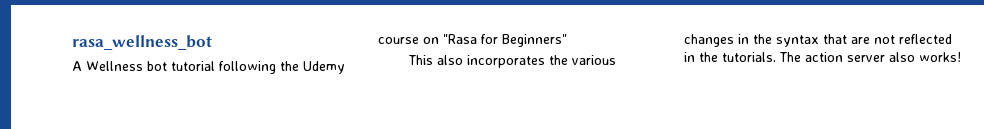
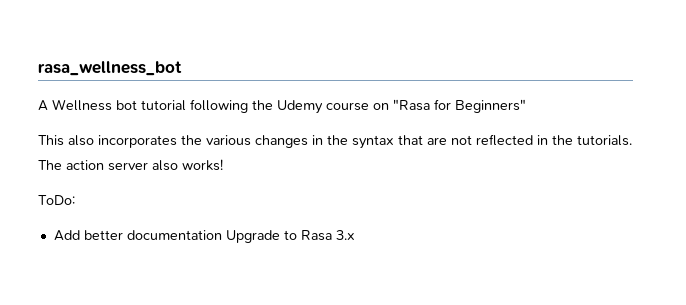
(961, 57) none -> [38,195,75,205] [53,230,355,243] // ToDo: // Add better documentation Upgrade to Rasa 3.x

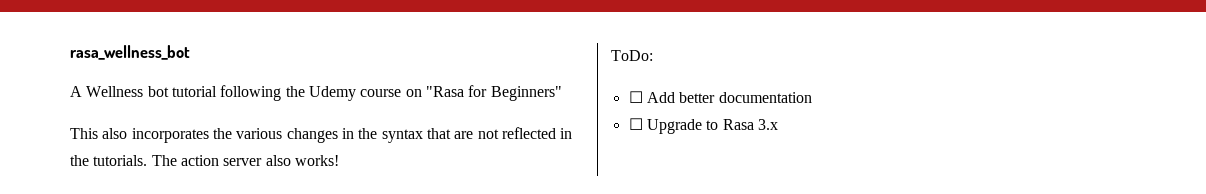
(75, 200) none -> [628,91,643,103] ☐
(222, 235) none -> [628,118,643,130] // ☐

